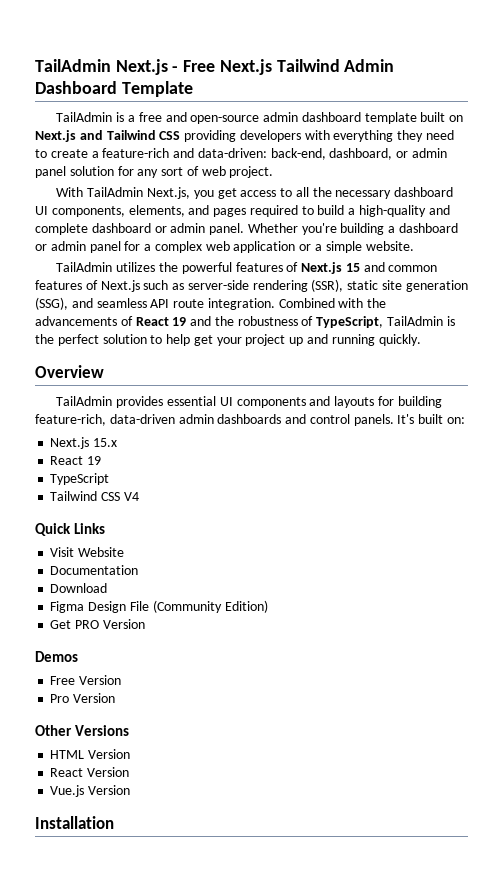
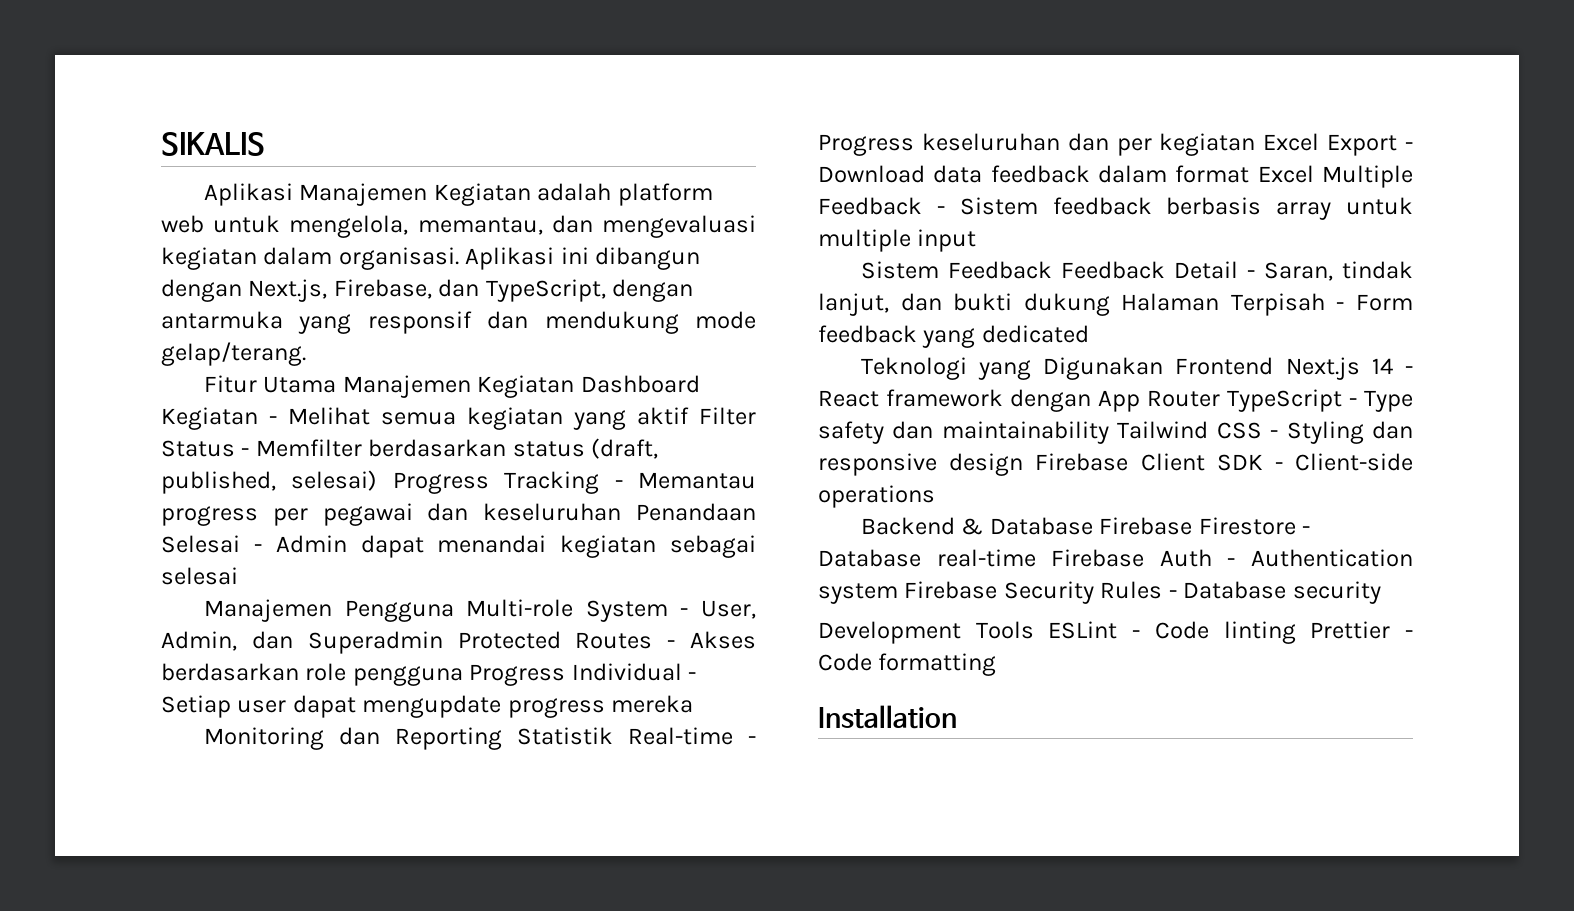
[35,59,395,75] [35,81,193,97] [56,112,464,124] [35,130,455,142] [35,148,448,160] [35,166,274,178] [56,187,454,199] [35,205,450,217] [35,223,459,235] [35,241,414,253] [56,262,438,274] [35,279,468,292] [35,297,387,310] [35,316,455,328] [35,334,421,346] [35,365,104,378] [56,396,442,408] [35,414,466,426] [50,437,118,449] [50,456,102,465] [50,473,110,485] [50,491,139,501] [35,523,106,536] [50,547,125,557] [50,565,139,575] [50,583,108,593] [50,600,268,613] [50,619,145,629] [35,651,78,662] [50,675,122,685] [50,693,116,703] [35,725,130,736] [50,749,131,759] [50,767,130,777] [50,785,131,797] TailAdmin Next.js - Free Next.js Tailwind Admin Dashboard Template // TailAdmin is a free and open-source admin dashboard template built on Next.js and Tailwind CSS providing developers with everything they need to create a feature-rich and data-driven: back-end, dashboard, or admin panel solution for any sort of web project. // With TailAdmin Next.js, you get access to all the necessary dashboard UI components, elements, and pages required to build a high-quality and complete dashboard or admin panel. Whether you're building a dashboard or admin panel for a complex web application or a simple website. // TailAdmin utilizes the powerful features of Next.js 15 and common features of Next.js such as server-side rendering (SSR), static site generation (SSG), and seamless API route integration. Combined with the advancements of React 19 and the robustness of TypeScript, TailAdmin is the perfect solution to help get your project up and running quickly. // Overview // TailAdmin provides essential UI components and layouts for building feature-rich, data-driven admin dashboards and control panels. It's built on: // Next.js 15.x // React 19 // TypeScript // Tailwind CSS V4 // Quick Links // Visit Website // Documentation // Download // Figma Design File (Community Edition) // Get PRO Version // Demos // Free Version // Pro Version // Other Versions // HTML Version // React Version // Vue.js Version -> [161,132,265,156] [203,183,713,206] [161,215,756,238] [161,247,701,270] [161,279,694,302] [161,311,756,334] [161,342,306,366] [203,375,700,398] [161,407,756,430] [161,438,659,459] [161,470,756,494] [161,503,756,526] [161,535,756,558] [161,567,238,585] [203,599,756,622] [161,631,756,654] [161,663,697,686] [161,695,694,718] [203,727,756,750] [818,133,1413,156] [818,165,1413,188] [818,197,1413,220] [818,229,977,252] [860,261,1413,281] [818,293,1413,316] [818,325,1089,348] [860,357,1413,380] [818,389,1413,412] [818,421,1413,444] [818,453,1413,476] [818,485,935,508] [860,517,1311,535] [818,549,1413,567] [818,581,1381,604] [818,621,1413,644] [818,653,997,676] SIKALIS // Aplikasi Manajemen Kegiatan adalah platform web untuk mengelola, memantau, dan mengevaluasi kegiatan dalam organisasi. Aplikasi ini dibangun dengan Next.js, Firebase, dan TypeScript, dengan antarmuka yang responsif dan mendukung mode gelap/terang. // Fitur Utama Manajemen Kegiatan Dashboard Kegiatan - Melihat semua kegiatan yang aktif Filter Status - Memfilter berdasarkan status (draft, published, selesai) Progress Tracking - Memantau progress per pegawai dan keseluruhan Penandaan Selesai - Admin dapat menandai kegiatan sebagai selesai // Manajemen Pengguna Multi-role System - User, Admin, dan Superadmin Protected Routes - Akses berdasarkan role pengguna Progress Individual - Setiap user dapat mengupdate progress mereka // Monitoring dan Reporting Statistik Real-time - Progress keseluruhan dan per kegiatan Excel Export - Download data feedback dalam format Excel Multiple Feedback - Sistem feedback berbasis array untuk multiple input // Sistem Feedback Feedback Detail - Saran, tindak lanjut, dan bukti dukung Halaman Terpisah - Form feedback yang dedicated // Teknologi yang Digunakan Frontend Next.js 14 - React framework dengan App Router TypeScript - Type safety dan maintainability Tailwind CSS - Styling dan responsive design Firebase Client SDK - Client-side operations // Backend & Database Firebase Firestore - Database real-time Firebase Auth - Authentication system Firebase Security Rules - Database security // Development Tools ESLint - Code linting Prettier - Code formatting

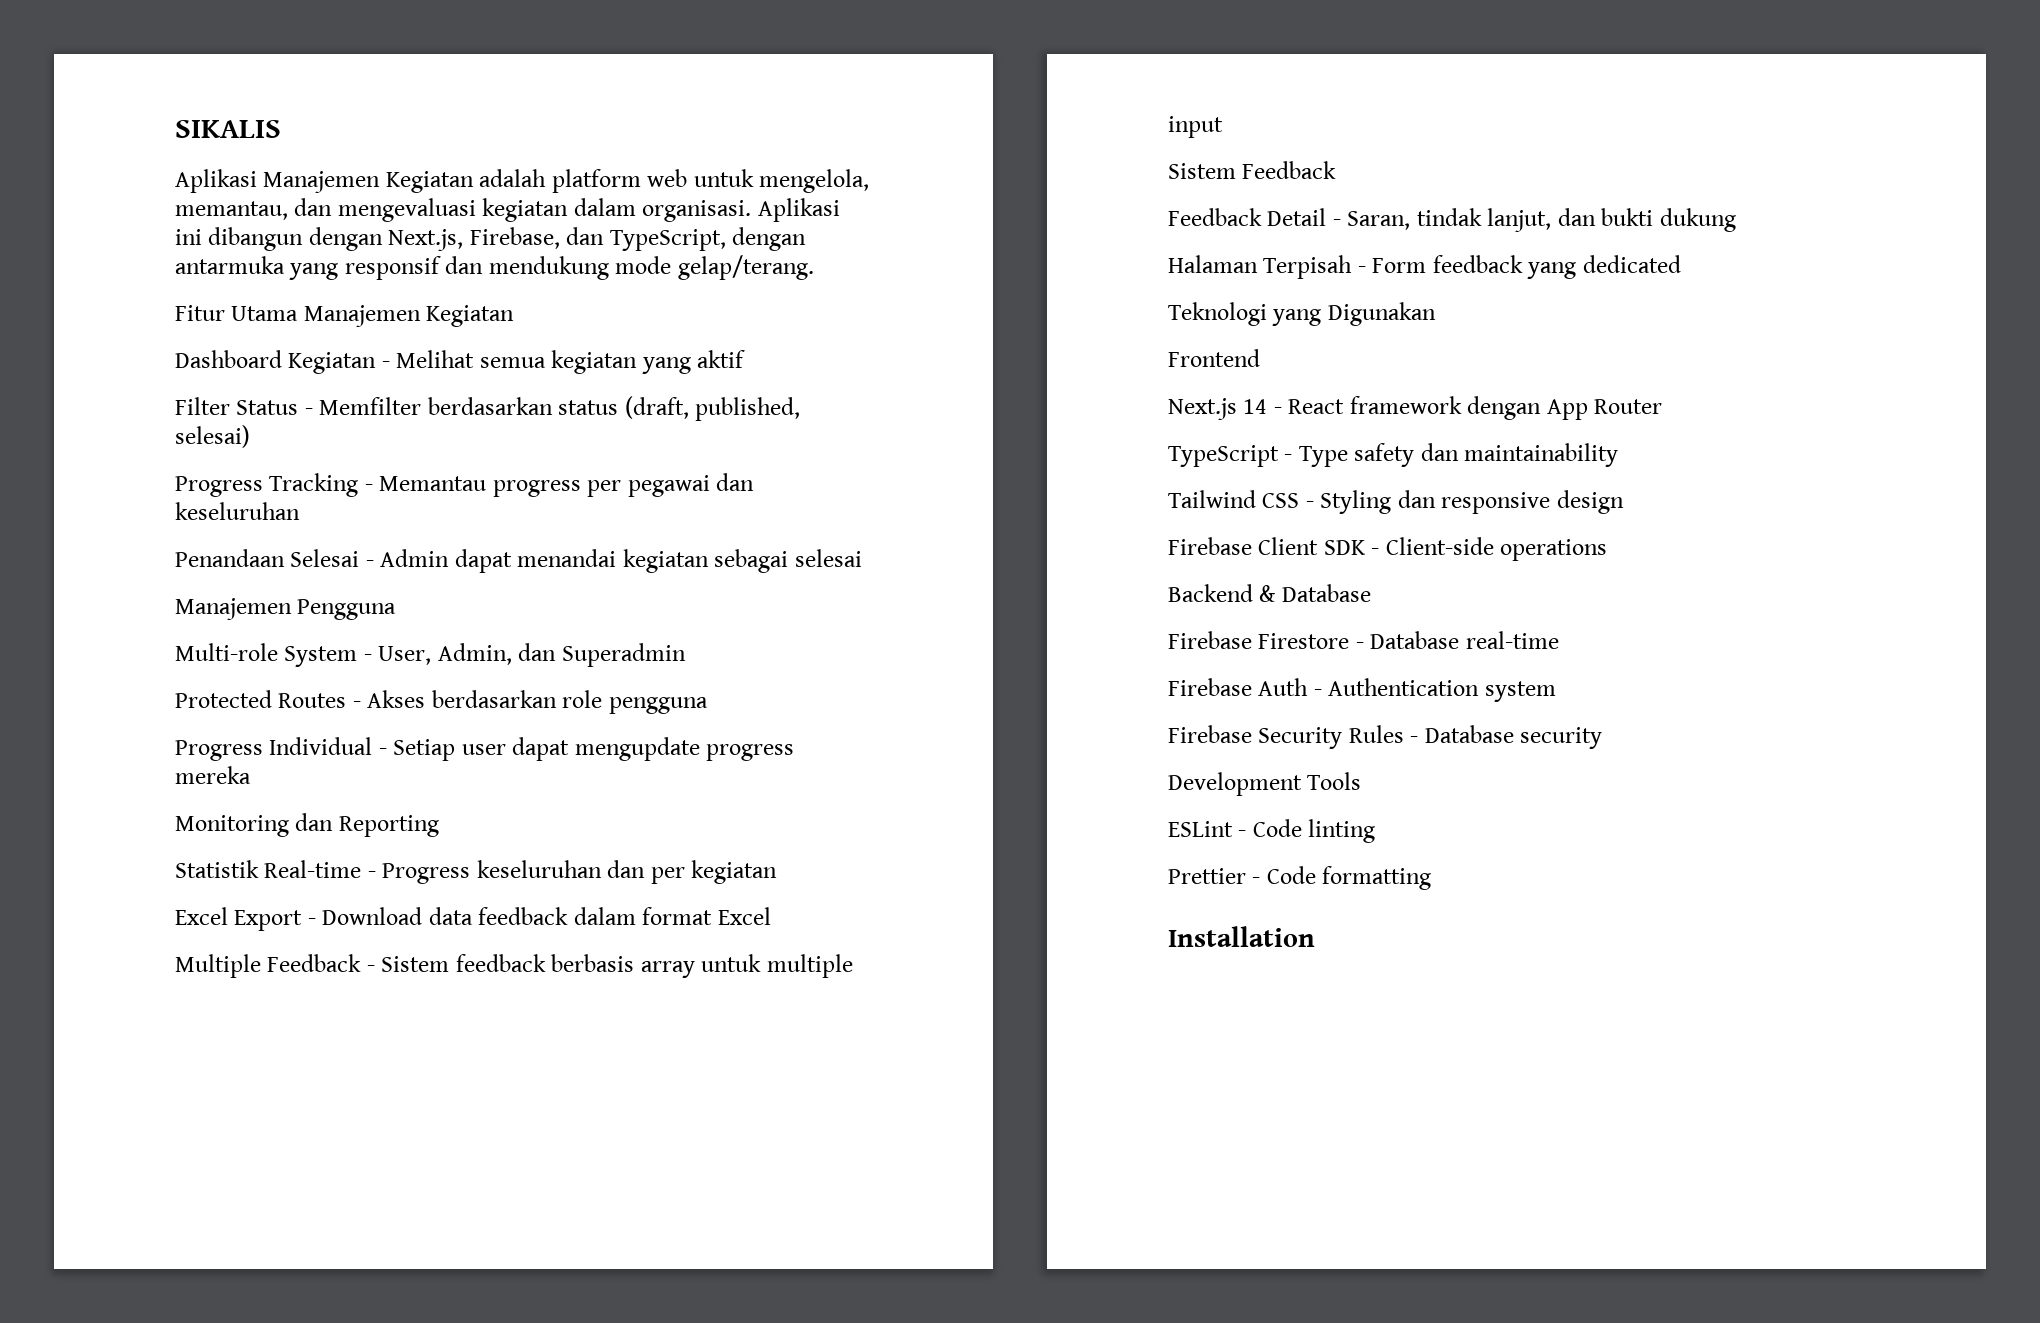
(575, 386) none -> (515, 316) //
(689, 416) none -> (746, 359) //
(378, 480) none -> (250, 436) //
(622, 512) none -> (300, 511) //
(454, 611) none -> (397, 609) //
(443, 642) none -> (686, 655) //
(463, 676) none -> (708, 705) //
(502, 738) none -> (439, 826) //
(1256, 144) none -> (778, 872) //
(1314, 174) none -> (771, 916) //
(1052, 270) none -> (1337, 170) //
(1110, 304) none -> (1736, 220) //
(1164, 368) none -> (1436, 314) //
(1274, 366) none -> (1260, 358) //
(1220, 398) none -> (1663, 406) //
(1109, 432) none -> (1619, 455) //
(1024, 464) none -> (1624, 502) //
(1093, 526) none -> (1371, 593) //
(1036, 558) none -> (1559, 640) //
(898, 593) none -> (1556, 691) //
(1034, 630) none -> (1362, 781) //
(1296, 632) none -> (1376, 831) //

